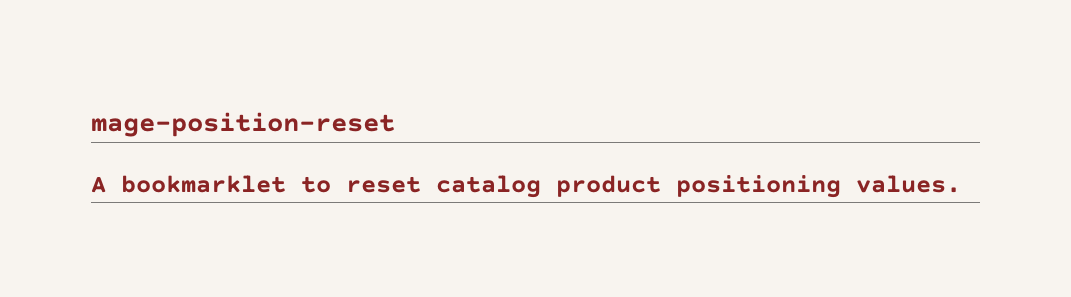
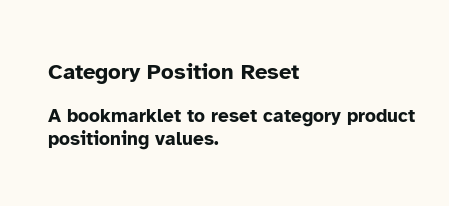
[91,112,395,137] mage-position-reset -> [48,63,299,84] Category Position Reset
[436,175,541,198] catalog -> [263,110,341,127] category

